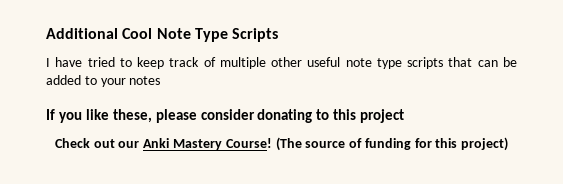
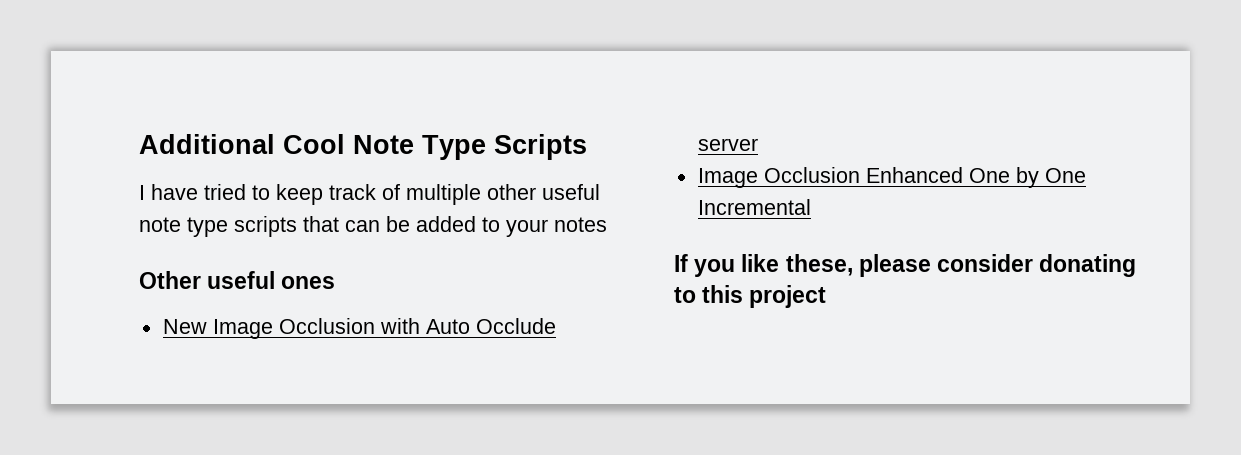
(161, 80) none -> [139,271,336,289] [162,318,556,339] [697,138,758,151] [697,167,1086,188] [697,199,811,215] // Other useful ones // New Image Occlusion with Auto Occlude server // Image Occlusion Enhanced One by One Incremental
[54,137,509,151] // Check out our Anki Mastery Course! (The source of funding for this project) -> (827, 296) none

